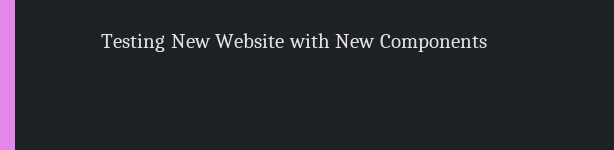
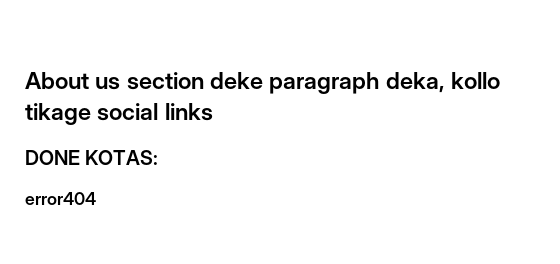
[101,33,487,52] Testing New Website with New Components -> [25,72,501,94] [25,103,213,125] [25,150,159,165] [25,192,96,205] About us section deke paragraph deka, kollo tikage social links // DONE KOTAS: // error404

